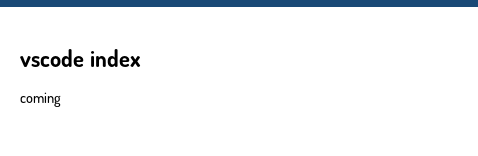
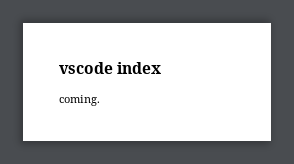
[20,92,61,107] coming -> [59,95,100,106] coming.

